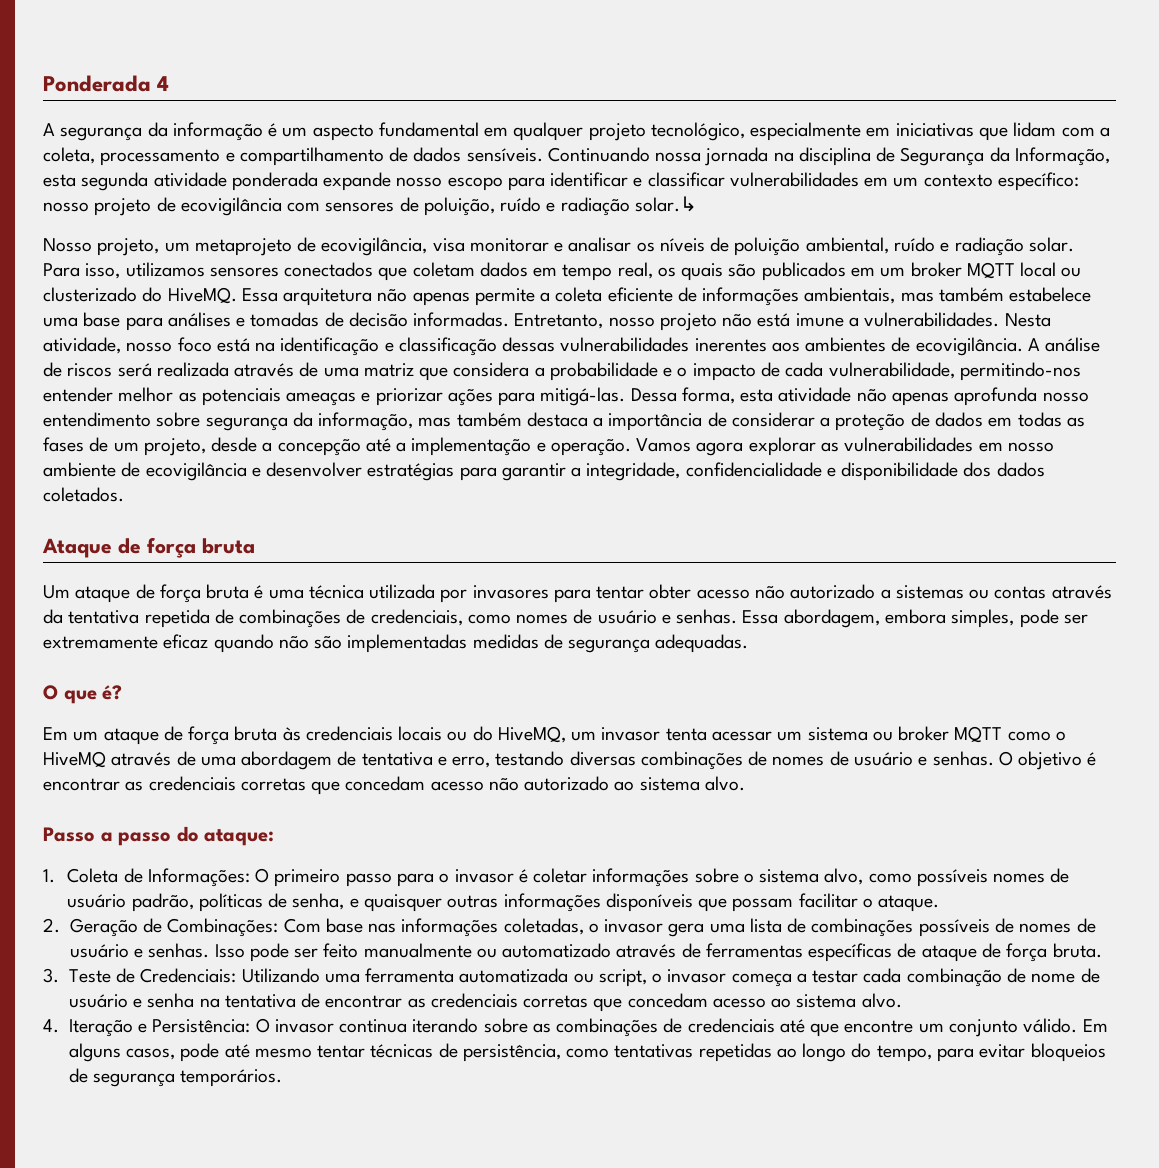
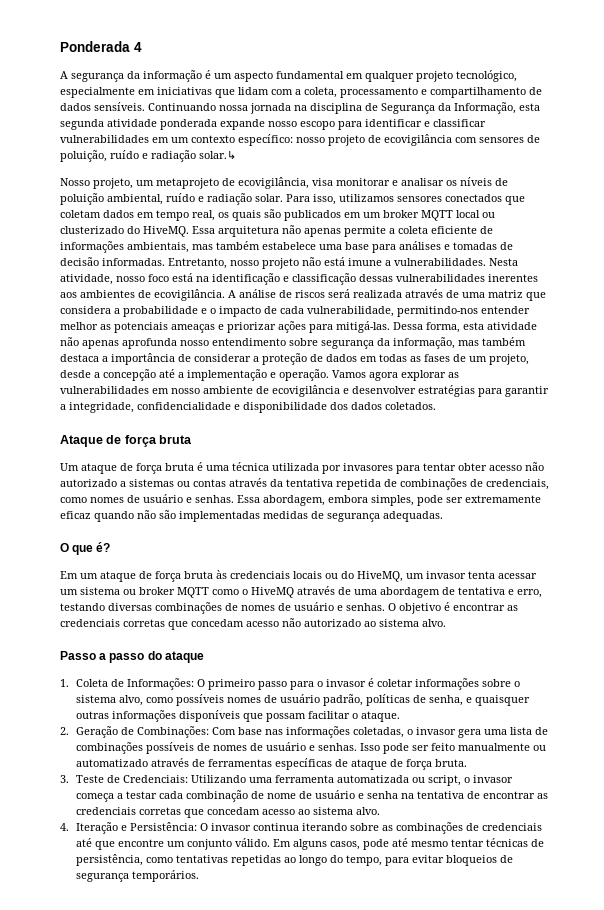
[204,829,275,846] ataque: -> [164,651,204,663] ataque

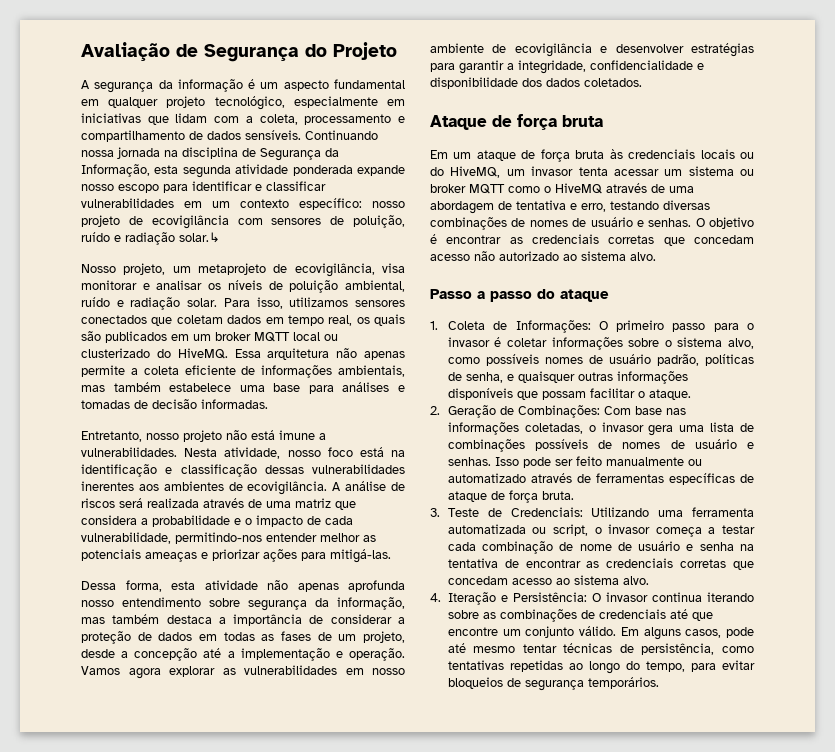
[60,41,142,52] Ponderada 4 -> [81,42,397,62] Avaliação de Segurança do Projeto
(165, 262) none -> (268, 404) //
(390, 327) none -> (391, 556) //
[60,462,544,474] [60,478,549,490] [60,494,541,506] [60,510,443,522] [60,542,111,555] // Um ataque de força bruta é uma técnica utilizada por invasores para tentar obter acesso não autorizado a sistemas ou contas através da tentativa repetida de combinações de credenciais, como nomes de usuário e senhas. Essa abordagem, embora simples, pode ser extremamente eficaz quando não são implementadas medidas de segurança adequadas. // O que é? -> (603, 121) none

